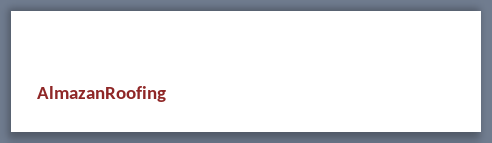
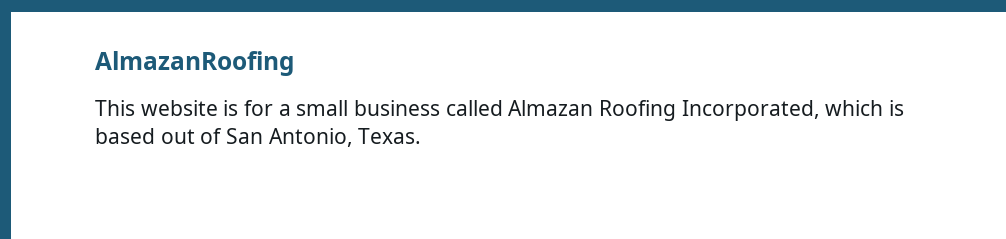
(166, 94) none -> [95,100,905,121] [95,128,422,147] // This website is for a small business called Almazan Roofing Incorporated, which is based out of San Antonio, Texas.

